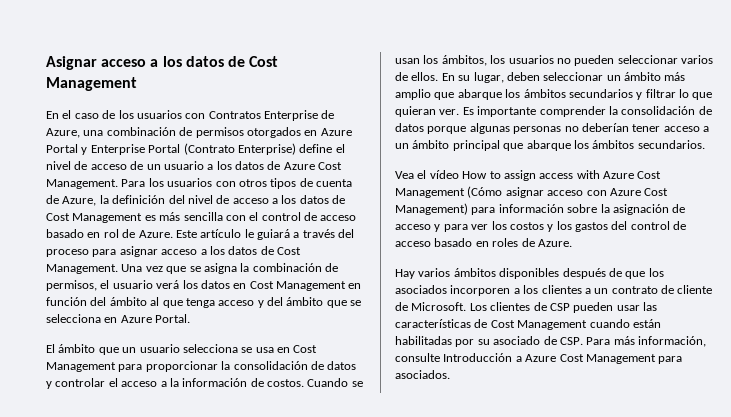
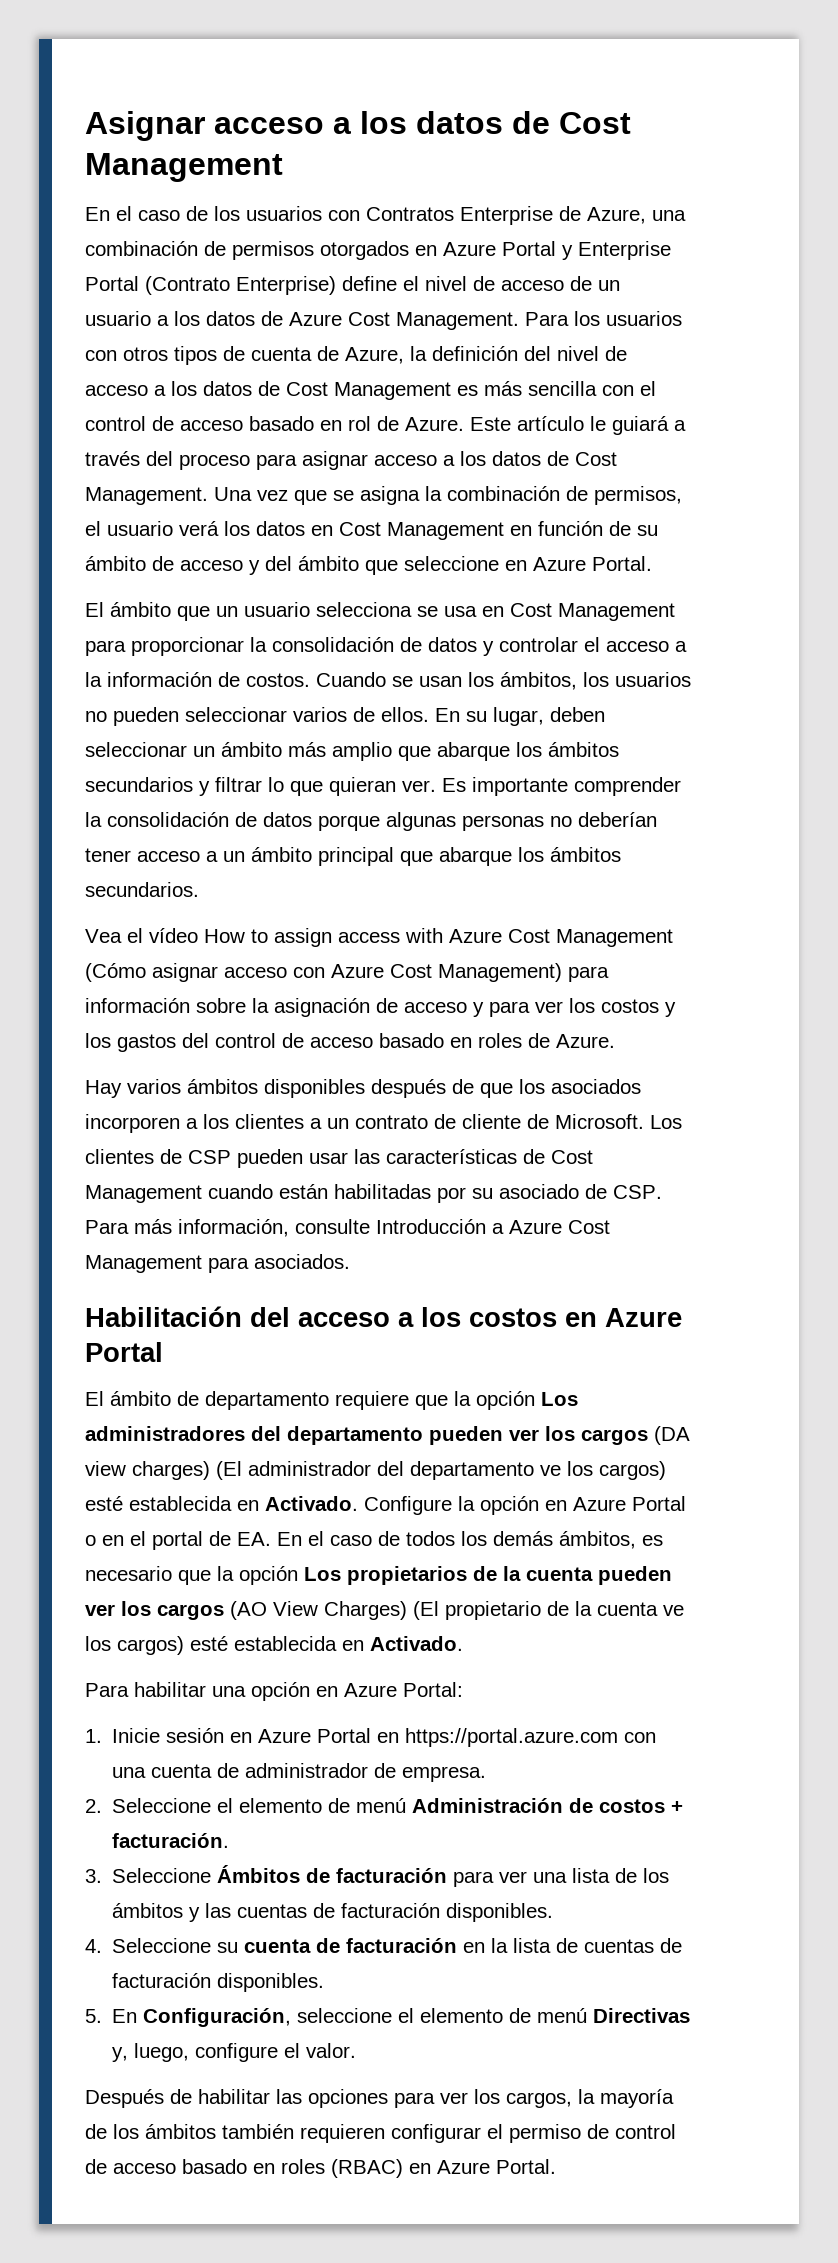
[90,297,215,308] del ámbito al que tenga -> [609,521,658,536] [85,556,174,571] de su ámbito de
[350,300,362,306] [46,314,101,323] se selecciona -> [404,556,499,571] seleccione
(450, 374) none -> [85,1306,682,1327] [85,1342,163,1362] [85,1391,578,1410] [85,1426,690,1445] [85,1461,666,1480] [85,1496,686,1515] [85,1531,663,1550] [85,1566,672,1585] [85,1601,684,1620] [85,1636,463,1655] [85,1682,463,1701] [85,1728,657,1747] [112,1763,487,1782] [85,1798,684,1813] [112,1833,230,1848] [85,1865,670,1887] [112,1903,554,1922] [85,1938,683,1953] [112,1973,325,1992] [85,2008,691,2027] [112,2043,357,2062] [85,2089,674,2108] [85,2124,676,2143] [85,2159,556,2178] // Habilitación del acceso a los costos en Azure Portal // El ámbito de departamento requiere que la opción Los administradores del departamento pueden ver los cargos (DA view charges) (El administrador del departamento ve los cargos) esté establecida en Activado. Configure la opción en Azure Portal o en el portal de EA. En el caso de todos los demás ámbitos, es necesario que la opción Los propietarios de la cuenta pueden ver los cargos (AO View Charges) (El propietario de la cuenta ve los cargos) esté establecida en Activado. // Para habilitar una opción en Azure Portal: // 1. Inicie sesión en Azure Portal en https://portal.azure.com con una cuenta de administrador de empresa. // 2. Seleccione el elemento de menú Administración de costos + facturación. // 3. Seleccione Ámbitos de facturación para ver una lista de los ámbitos y las cuentas de facturación disponibles. // 4. Seleccione su cuenta de facturación en la lista de cuentas de facturación disponibles. // 5. En Configuración, seleccione el elemento de menú Directivas y, luego, configure el valor. // Después de habilitar las opciones para ver los cargos, la mayoría de los ámbitos también requieren configurar el permiso de control de acceso basado en roles (RBAC) en Azure Portal.

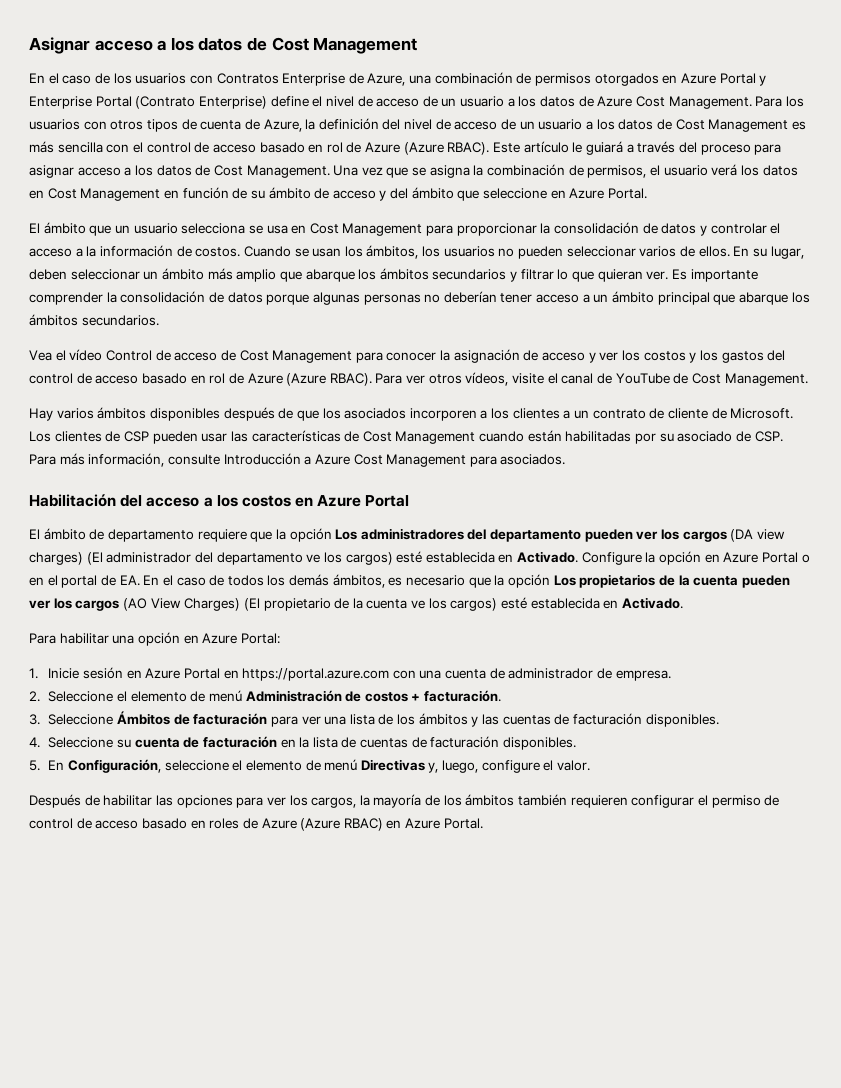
(148, 390) none -> [501,119,583,130] de un usuario
[405,417,464,431] Azure. -> [365,142,490,155] Azure (Azure RBAC).
[204,928,673,947] [85,963,609,982] [85,998,246,1013] How to assign access with Azure Cost Management (Cómo asignar acceso con Azure Cost Management) para información sobre -> [105,350,437,363] Control de acceso de Cost Management para conocer
[489,1001,530,1017] para -> (596, 357) none
[478,1033,615,1048] roles de Azure. -> [209,372,808,386] rol de Azure (Azure RBAC). Para ver otros vídeos, visite el canal de YouTube de Cost Management.
[331,2159,403,2178] (RBAC) -> [242,818,383,831] de Azure (Azure RBAC)

